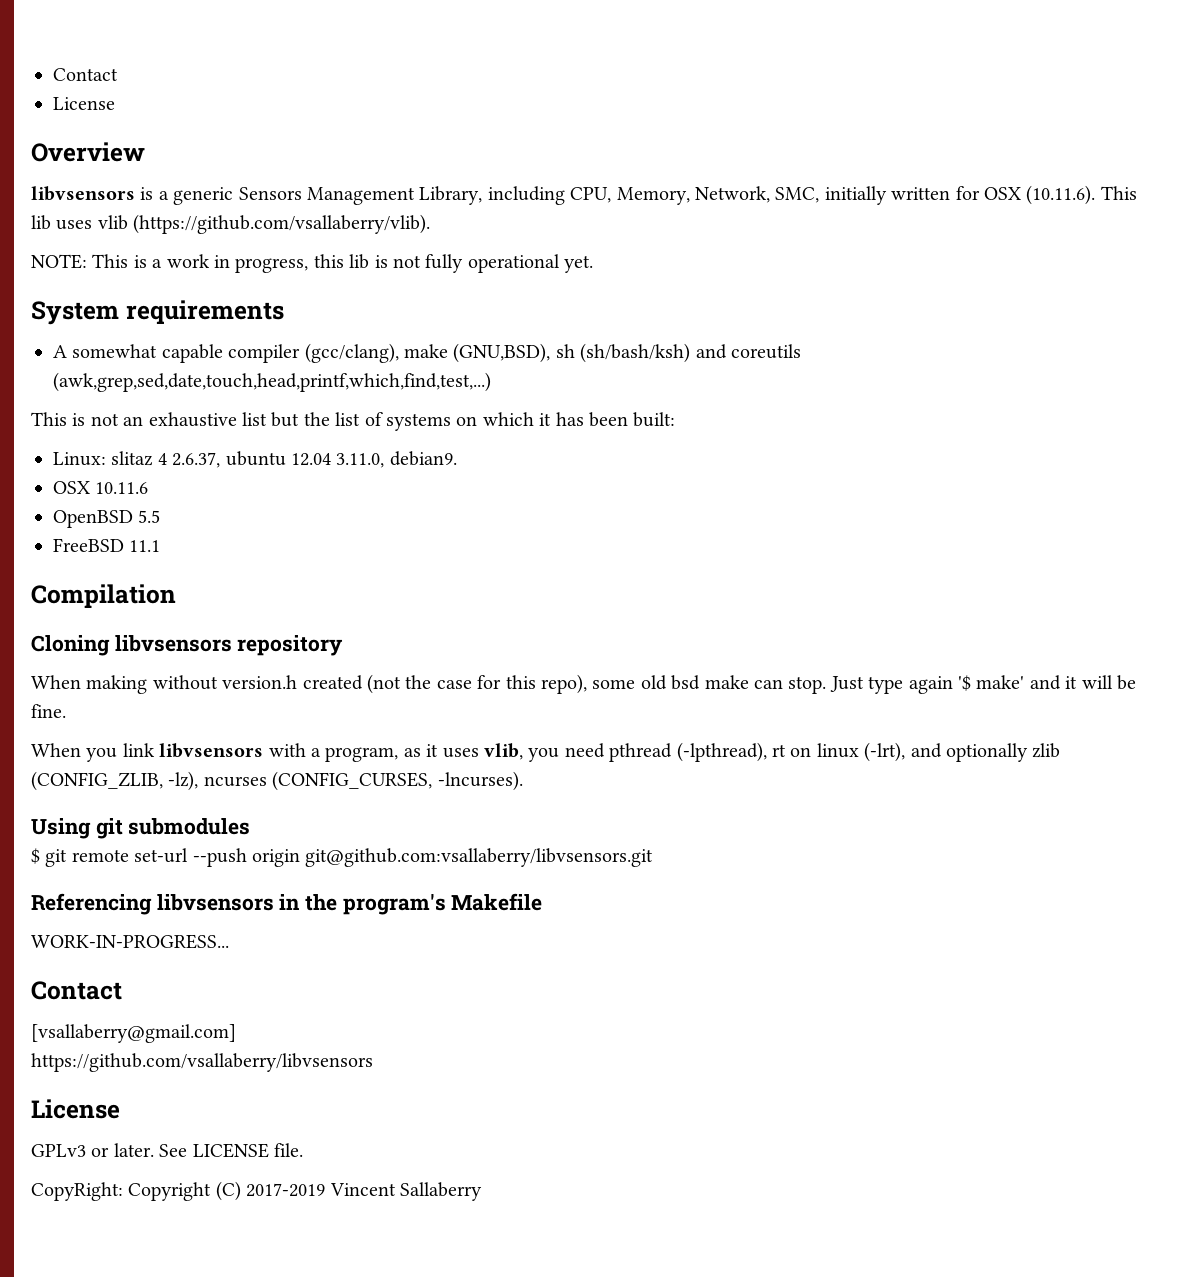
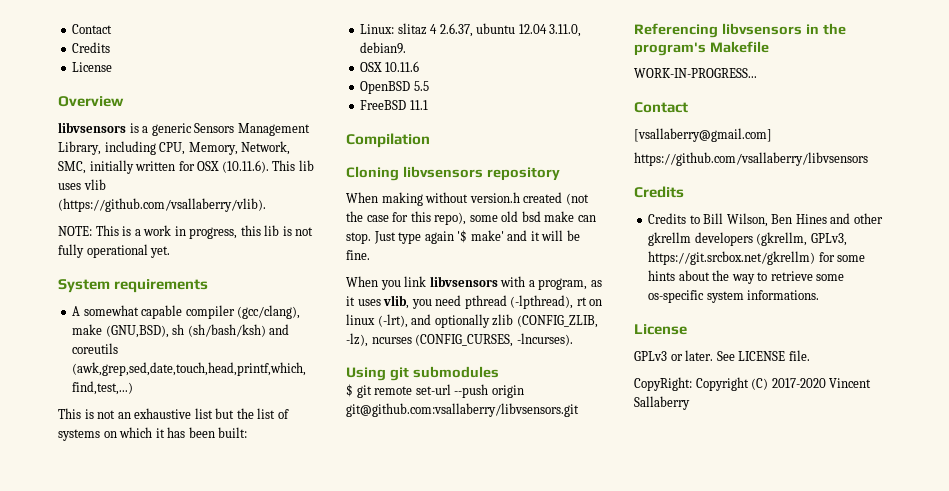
[53,68,118,81] Contact -> [72,24,113,34] [72,42,111,53] Contact // Credits
(373, 1062) none -> [634,186,684,198] [648,213,883,227] [648,232,847,246] [648,251,866,265] [648,270,845,284] [648,290,820,303] // Credits // Credits to Bill Wilson, Ben Hines and other gkrellm developers (gkrellm, GPLv3, https://git.srcbox.net/gkrellm) for some hints about the way to retrieve some os-specific system informations.
[246,1183,326,1197] 2017-2019 -> [771,378,826,388] 2017-2020

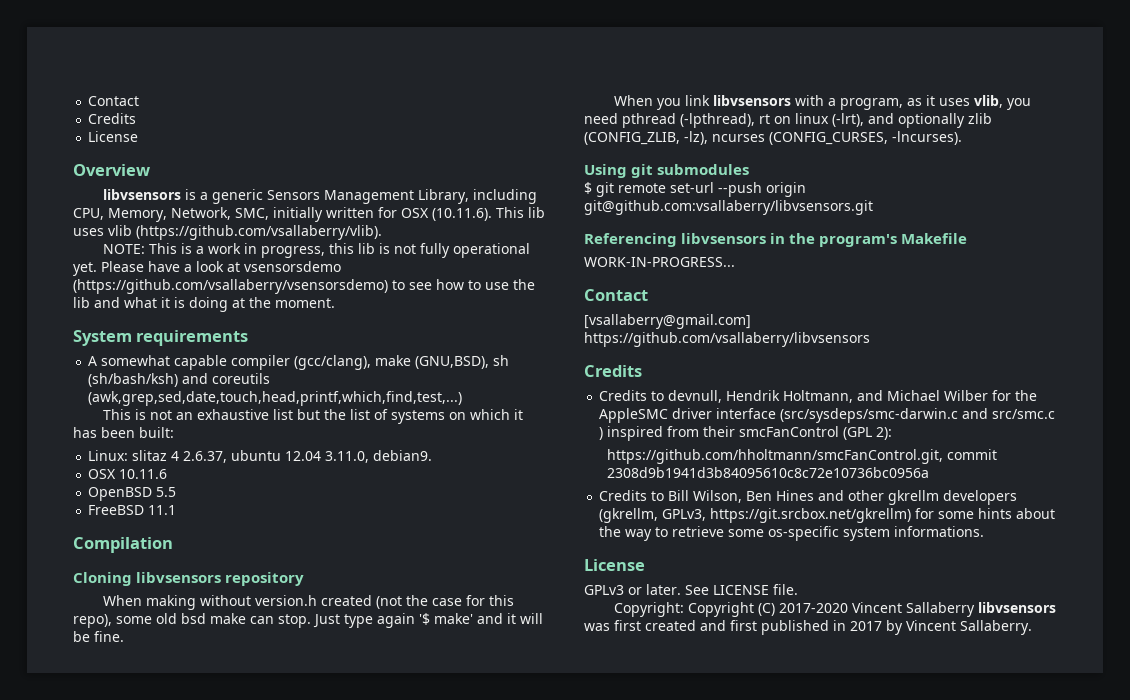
(171, 252) none -> [101,261,341,272] [73,279,535,294] [73,297,335,312] Please have a look at vsensorsdemo (https://github.com/vsallaberry/vsensorsdemo) to see how to use the lib and what it is doing at the moment.
(684, 192) none -> [599,390,1038,403] [599,408,1056,423] [599,426,893,441] [606,449,997,464] [606,467,929,478] // Credits to devnull, Hendrik Holtmann, and Michael Wilber for the AppleSMC driver interface (src/sysdeps/smc-darwin.c and src/smc.c ) inspired from their smcFanControl (GPL 2): // https://github.com/hholtmann/smcFanControl.git, commit 2308d9b1941d3b84095610c8c72e10736bc0956a
[634,377,692,391] CopyRight: -> [613,602,684,617] Copyright:
(690, 403) none -> [977,602,1056,613] [584,620,1032,635] libvsensors was first created and first published in 2017 by Vincent Sallaberry.

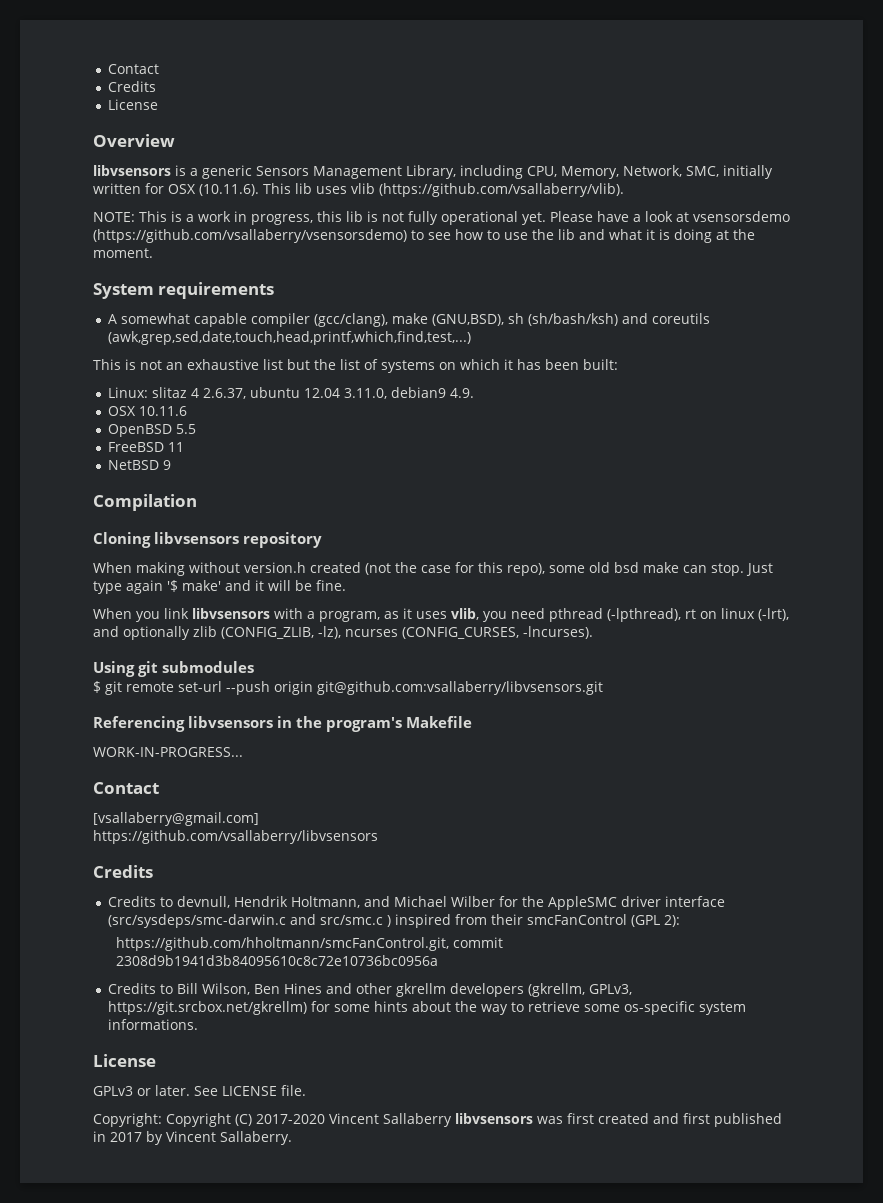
[373,450,433,461] debian9. -> [391,387,475,398] debian9 4.9.
[148,505,177,515] 11.1 -> [168,442,185,452] [108,460,172,470] 11 // NetBSD 9

